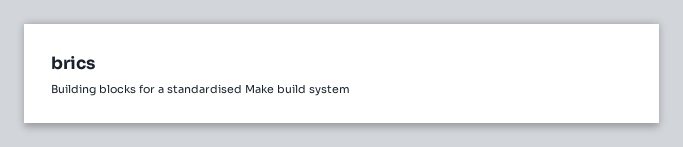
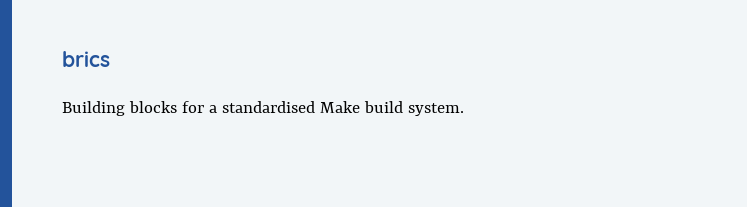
[309,85,350,96] system -> [407,103,464,116] system.

